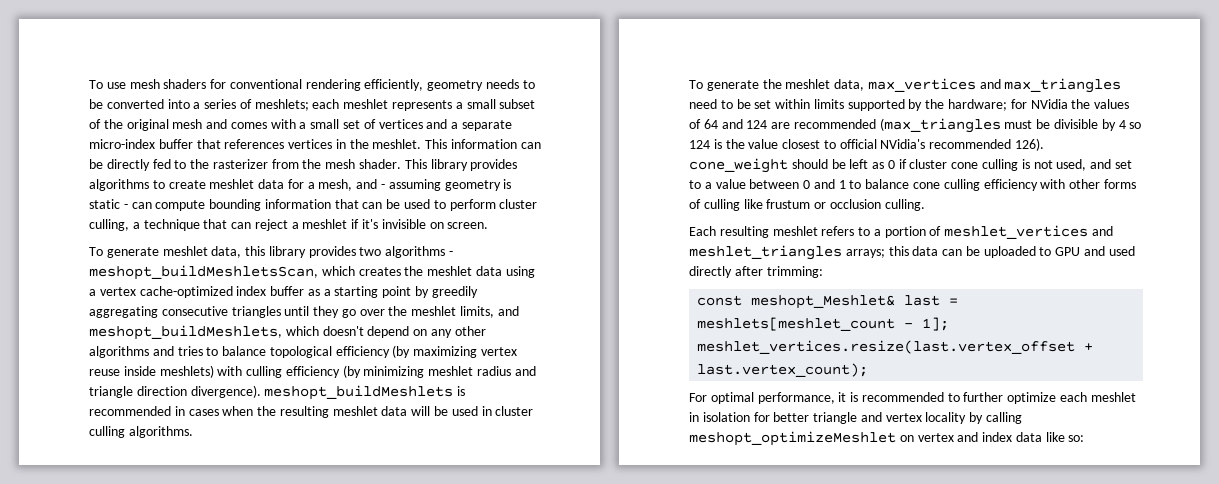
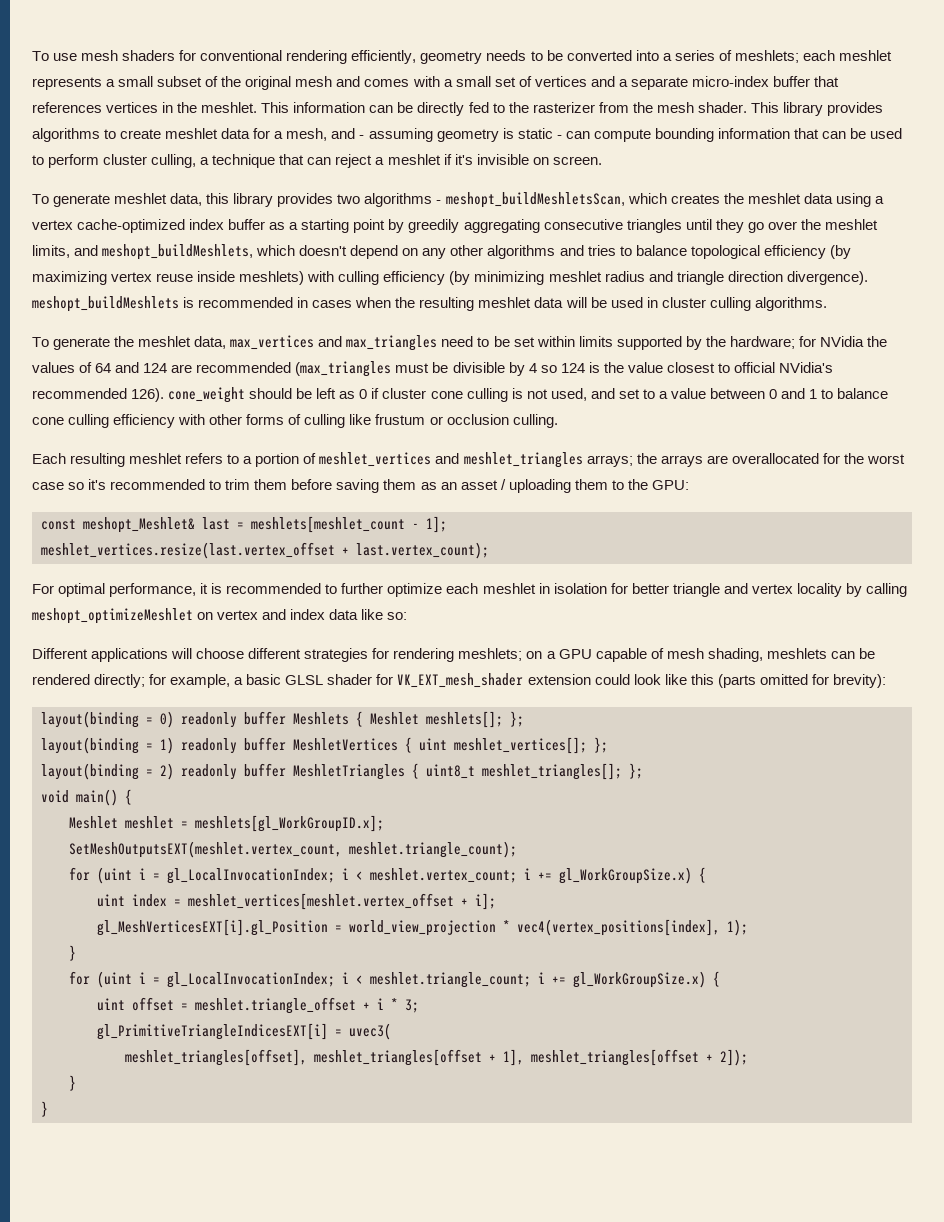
[888,246,1135,258] [689,266,823,278] this data can be uploaded to GPU and used directly after trimming: -> [636,453,905,467] [32,479,689,493] the arrays are overallocated for the worst case so it's recommended to trim them before saving them as an asset / uploading them to the GPU:
(1085, 438) none -> [32,648,875,662] [32,673,886,688] [41,711,524,728] [41,737,608,754] [41,763,643,780] [41,789,132,806] [69,815,384,832] [69,841,517,858] [69,867,706,884] [97,893,496,910] [97,919,748,936] [69,945,76,961] [69,971,720,988] [97,997,419,1014] [97,1023,391,1040] [125,1049,748,1066] [69,1075,76,1091] [41,1101,48,1117] // Different applications will choose different strategies for rendering meshlets; on a GPU capable of mesh shading, meshlets can be rendered directly; for example, a basic GLSL shader for VK_EXT_mesh_shader extension could look like this (parts omitted for brevity): // layout(binding = 0) readonly buffer Meshlets { Meshlet meshlets[]; }; // layout(binding = 1) readonly buffer MeshletVertices { uint meshlet_vertices[]; }; // layout(binding = 2) readonly buffer MeshletTriangles { uint8_t meshlet_triangles[]; }; // void main() { // Meshlet meshlet = meshlets[gl_WorkGroupID.x]; // SetMeshOutputsEXT(meshlet.vertex_count, meshlet.triangle_count); // for (uint i = gl_LocalInvocationIndex; i < meshlet.vertex_count; i += gl_WorkGroupSize.x) { // uint index = meshlet_vertices[meshlet.vertex_offset + i]; // gl_MeshVerticesEXT[i].gl_Position = world_view_projection * vec4(vertex_positions[index], 1); // } // for (uint i = gl_LocalInvocationIndex; i < meshlet.triangle_count; i += gl_WorkGroupSize.x) { // uint offset = meshlet.triangle_offset + i * 3; // gl_PrimitiveTriangleIndicesEXT[i] = uvec3( // meshlet_triangles[offset], meshlet_triangles[offset + 1], meshlet_triangles[offset + 2]); // } // }

